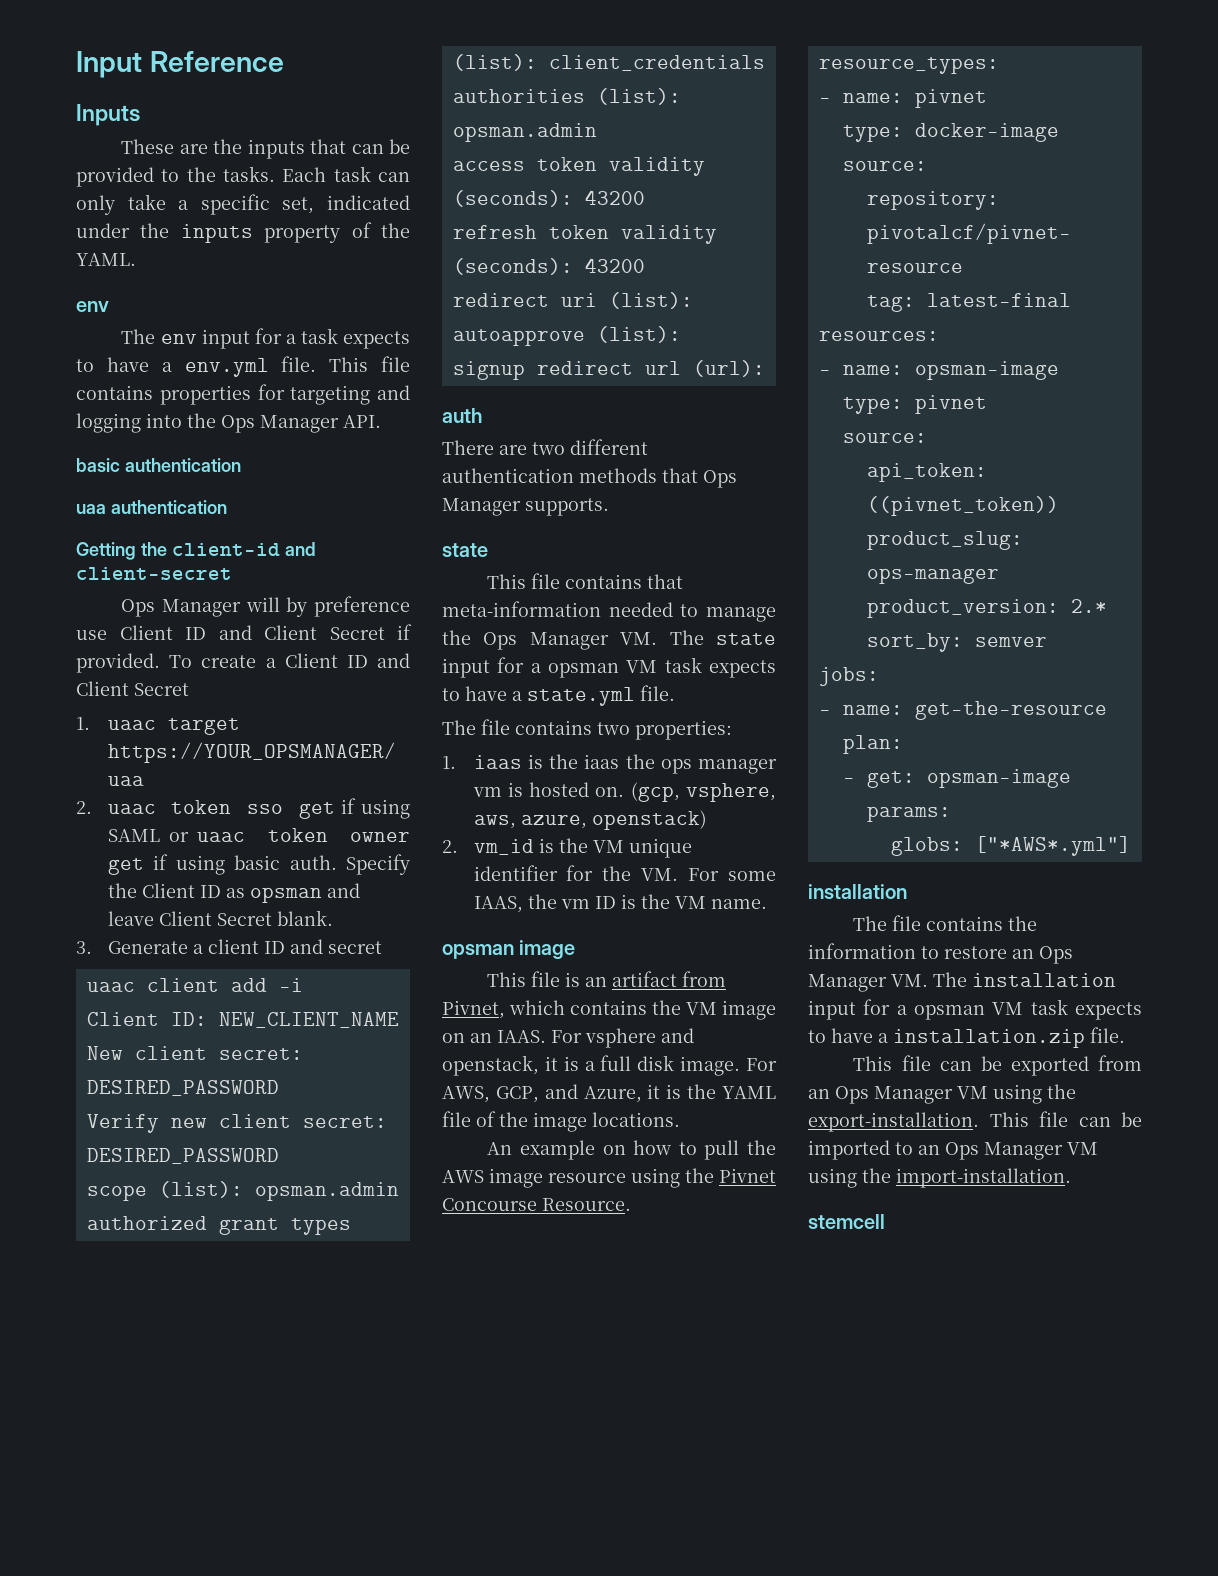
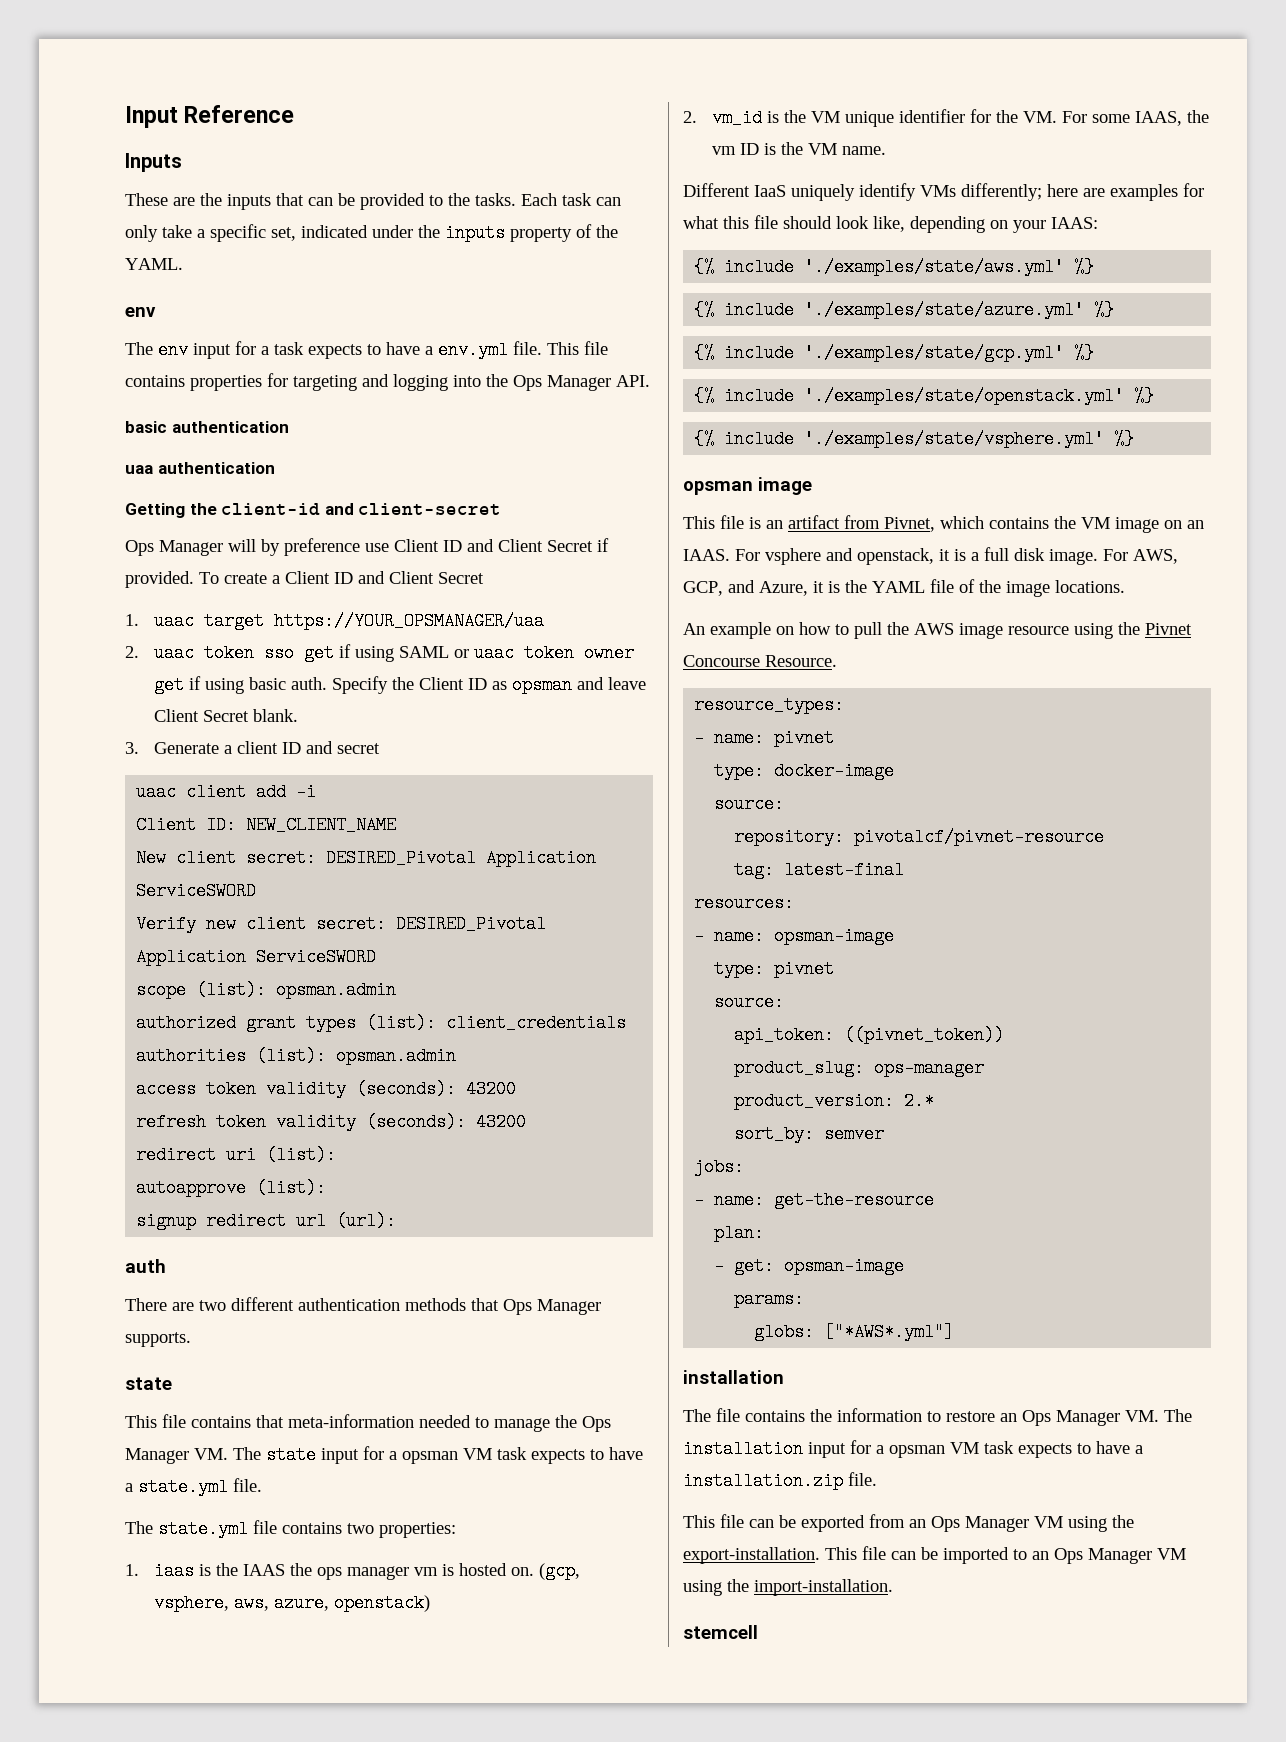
[86,1080,279,1096] DESIRED_PASSWORD -> [326,849,597,867] [136,882,257,900] DESIRED_Pivotal Application ServiceSWORD
[86,1148,279,1164] DESIRED_PASSWORD -> [396,915,547,933] [136,948,377,966] DESIRED_Pivotal Application ServiceSWORD
(476, 727) none -> [158,1520,248,1538] state.yml
[584,754,620,769] iaas -> [242,1564,285,1576] IAAS
(767, 904) none -> [683,183,1204,201] [683,215,1098,233] [694,258,1095,276] [694,301,1115,319] [694,344,1095,362] [694,387,1155,405] [694,430,1135,448] // Different IaaS uniquely identify VMs differently; here are examples for what this file should look like, depending on your IAAS: // {% include './examples/state/aws.yml' %} // {% include './examples/state/azure.yml' %} // {% include './examples/state/gcp.yml' %} // {% include './examples/state/openstack.yml' %} // {% include './examples/state/vsphere.yml' %}

